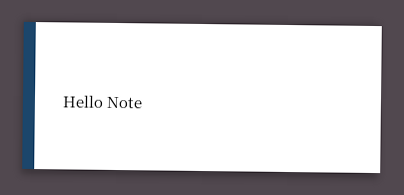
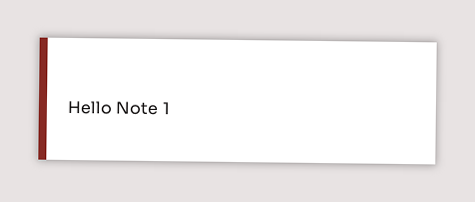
(143, 102) none -> [161,102,170,115] 1

